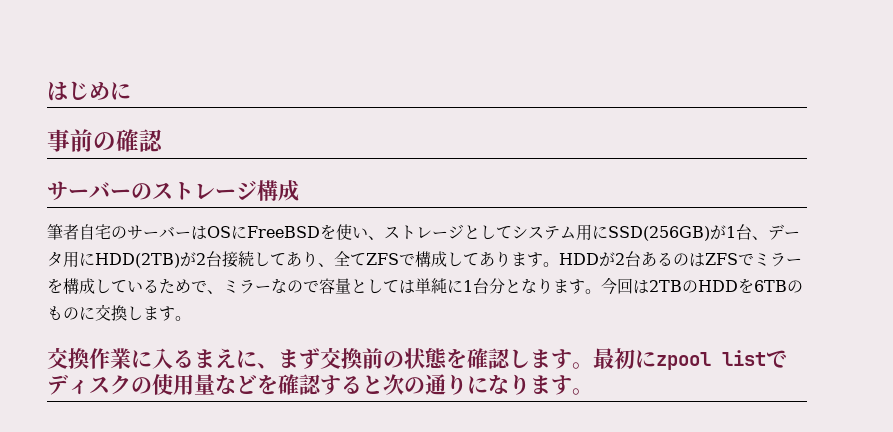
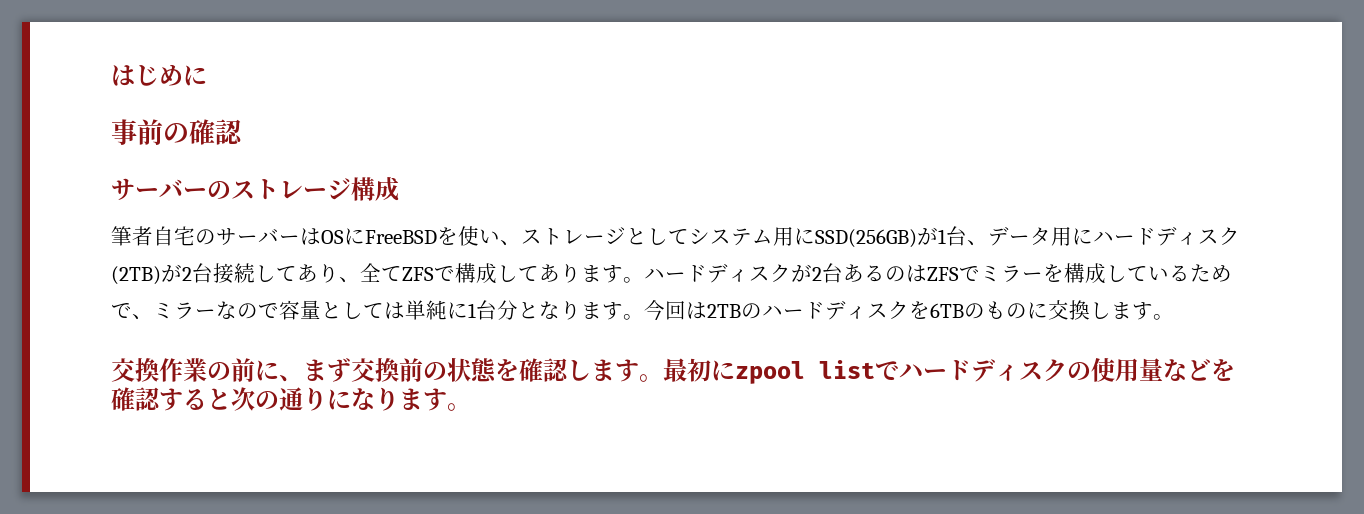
[95,253,180,268] HDD(2TB) -> [1093,226,1240,246] [111,266,161,285] ハードディスク(2TB)
[559,253,599,265] HDD -> [644,263,791,283] ハードディスク
[698,280,738,292] HDD -> [762,300,909,320] ハードディスク
[131,348,236,369] に入るまえ -> [207,358,255,382] の前
(787, 359) none -> [899,360,971,381] ハード

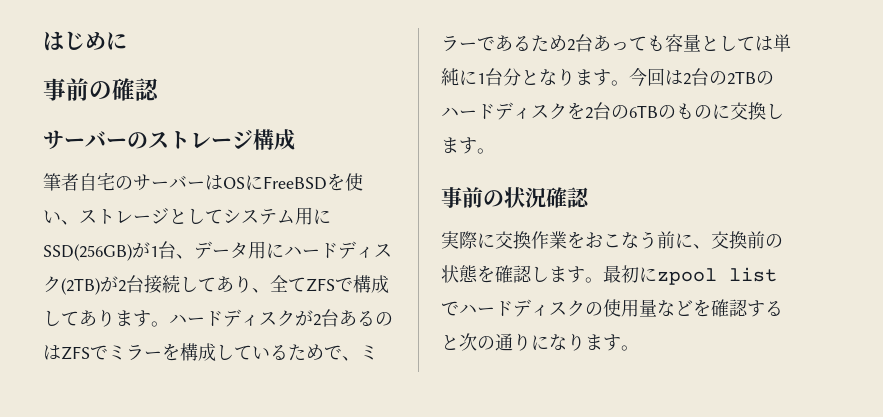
[216,301,279,319] なので -> [477,34,665,52] であるため2台あっても
(707, 310) none -> [683,68,727,86] 2台の
(930, 310) none -> [585,102,629,120] 2台の
[111,358,351,382] 交換作業の前に、まず -> [441,187,590,208] [441,231,711,249] 事前の状況確認 // 実際に交換作業をおこなう前に、

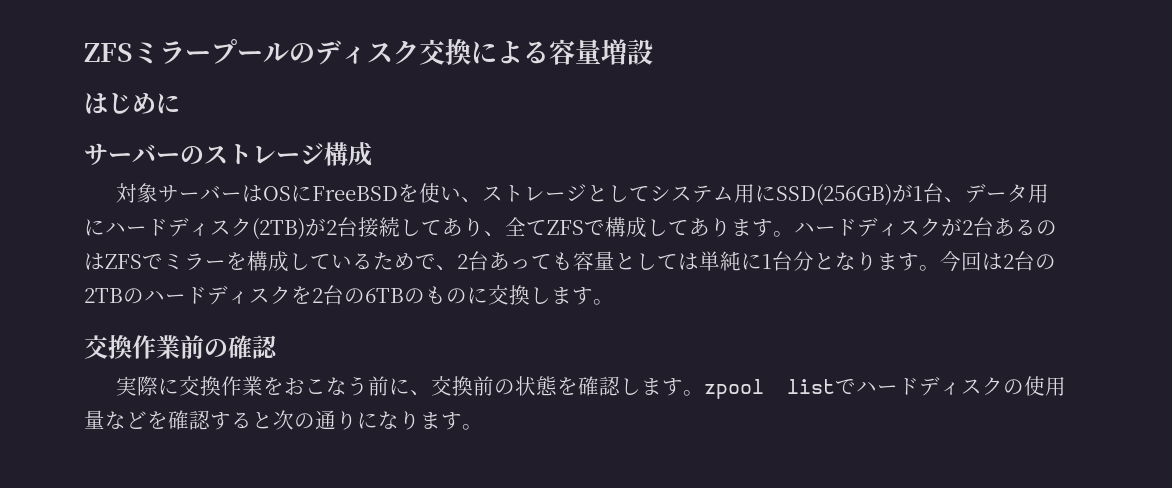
(43, 41) none -> [84,38,653,65] ZFSミラープールのディスク交換による容量増設 //
[43,78,160,101] // 事前の確認 -> (180, 103) none
[43,172,133,191] 筆者自宅の -> [116,183,159,203] 対象
[360,345,378,360] [441,35,567,52] ミラーであるため -> (457, 268) none
[441,187,546,208] 事前の状況 -> [84,335,228,359] 交換作業前の
[603,265,657,283] 最初に -> (705, 393) none

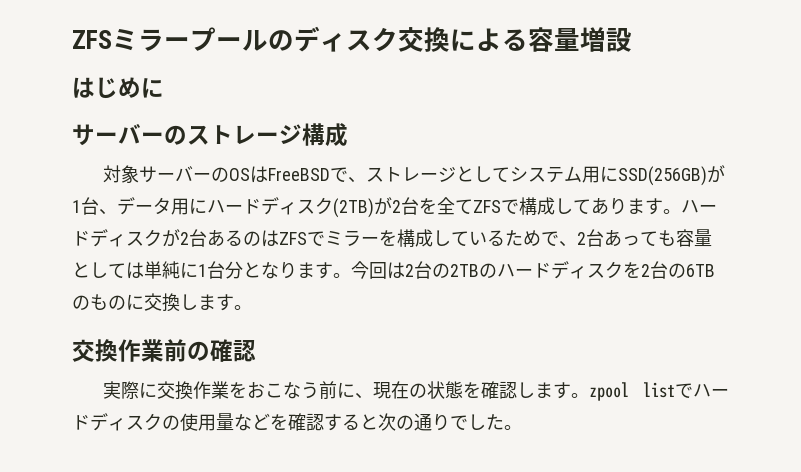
[242,183,462,203] はOSにFreeBSDを使い -> [210,166,348,183] のOSはFreeBSDで
[358,217,505,238] 接続してあり、 -> [419,198,437,214] を
[431,376,495,396] 交換前 -> [372,381,409,399] 現在
[357,411,462,430] になります -> [450,414,504,430] でした

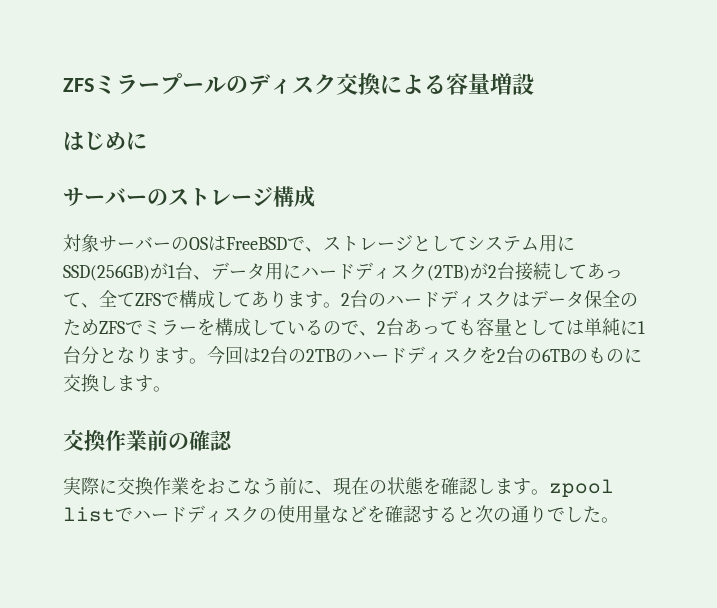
[419,198,437,214] を -> [515,262,623,281] [63,292,99,308] 接続してあって、
[681,200,717,213] [72,229,279,247] ハードディスクが2台あるのは -> [341,290,638,308] [63,319,99,336] 2台のハードディスクはデータ保全のため
[505,230,541,246] ため -> [323,321,341,335] の

